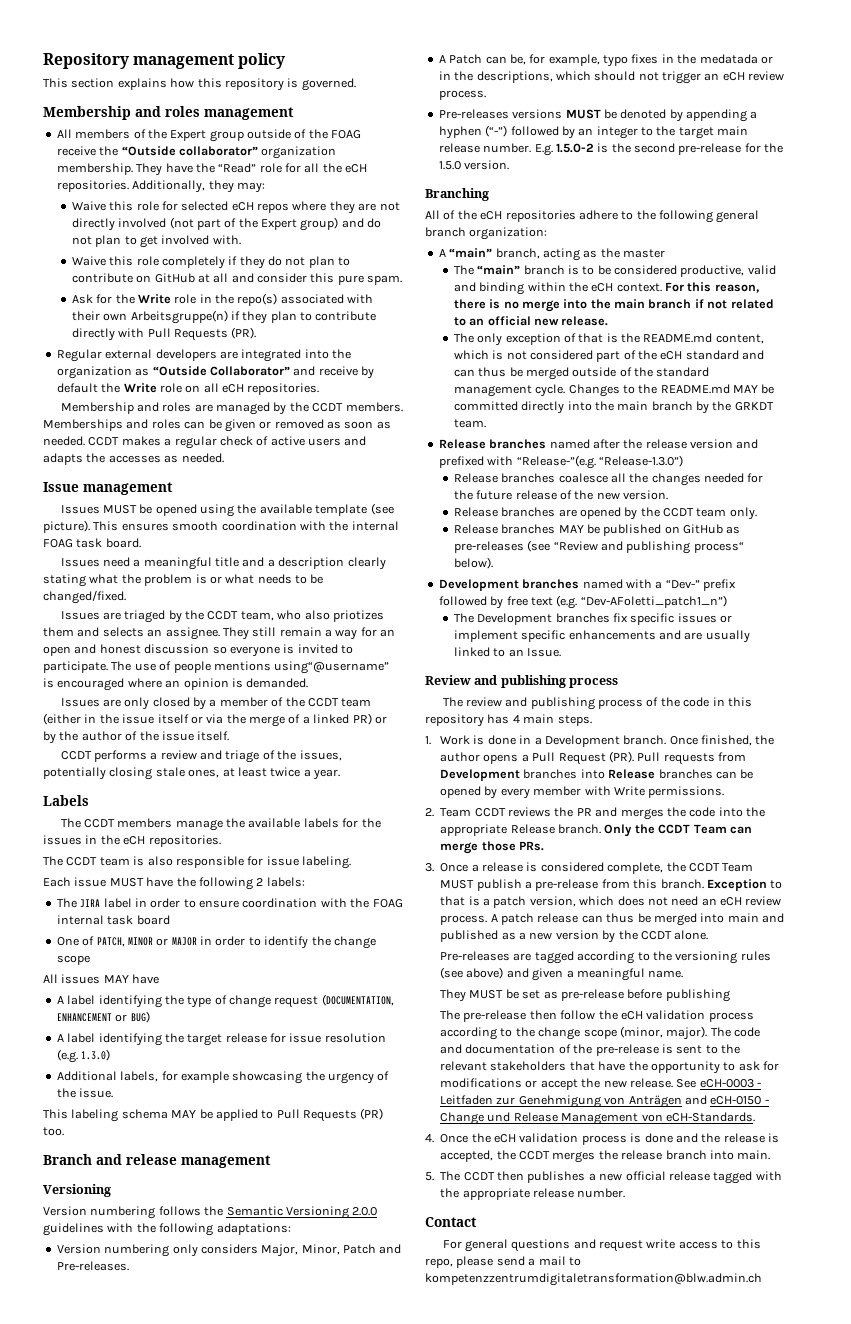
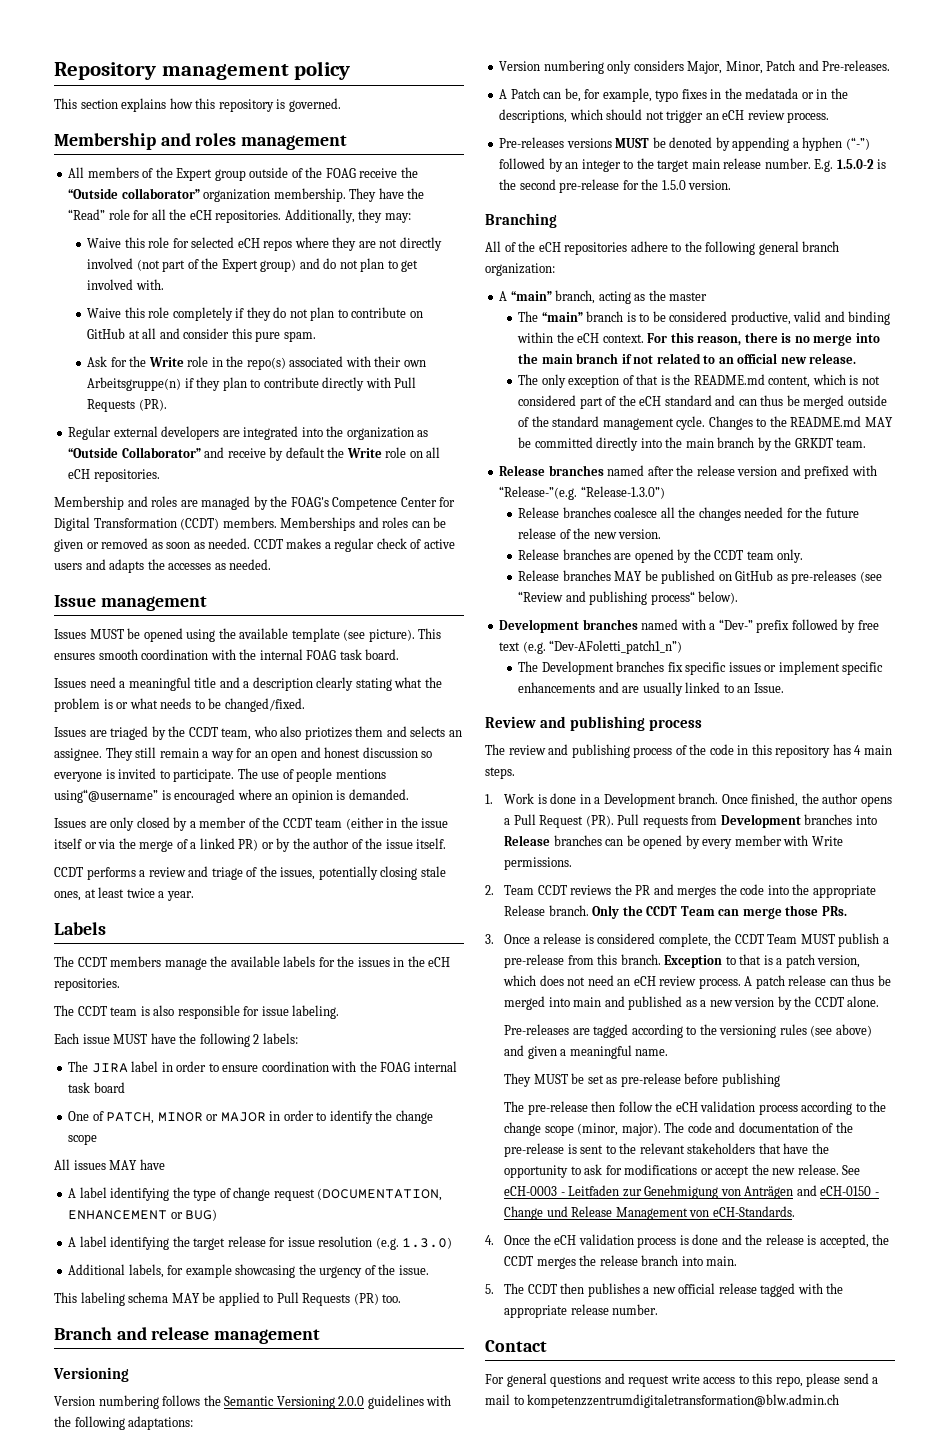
[312,403,344,412] CCDT -> [290,497,456,510] [54,517,220,531] FOAG's Competence Center for Digital Transformation (CCDT)

